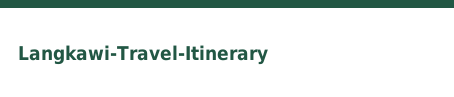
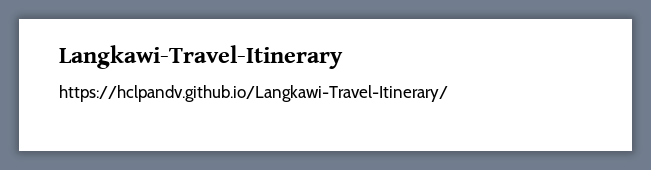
(268, 55) none -> [59,85,448,102] // https://hclpandv.github.io/Langkawi-Travel-Itinerary/

